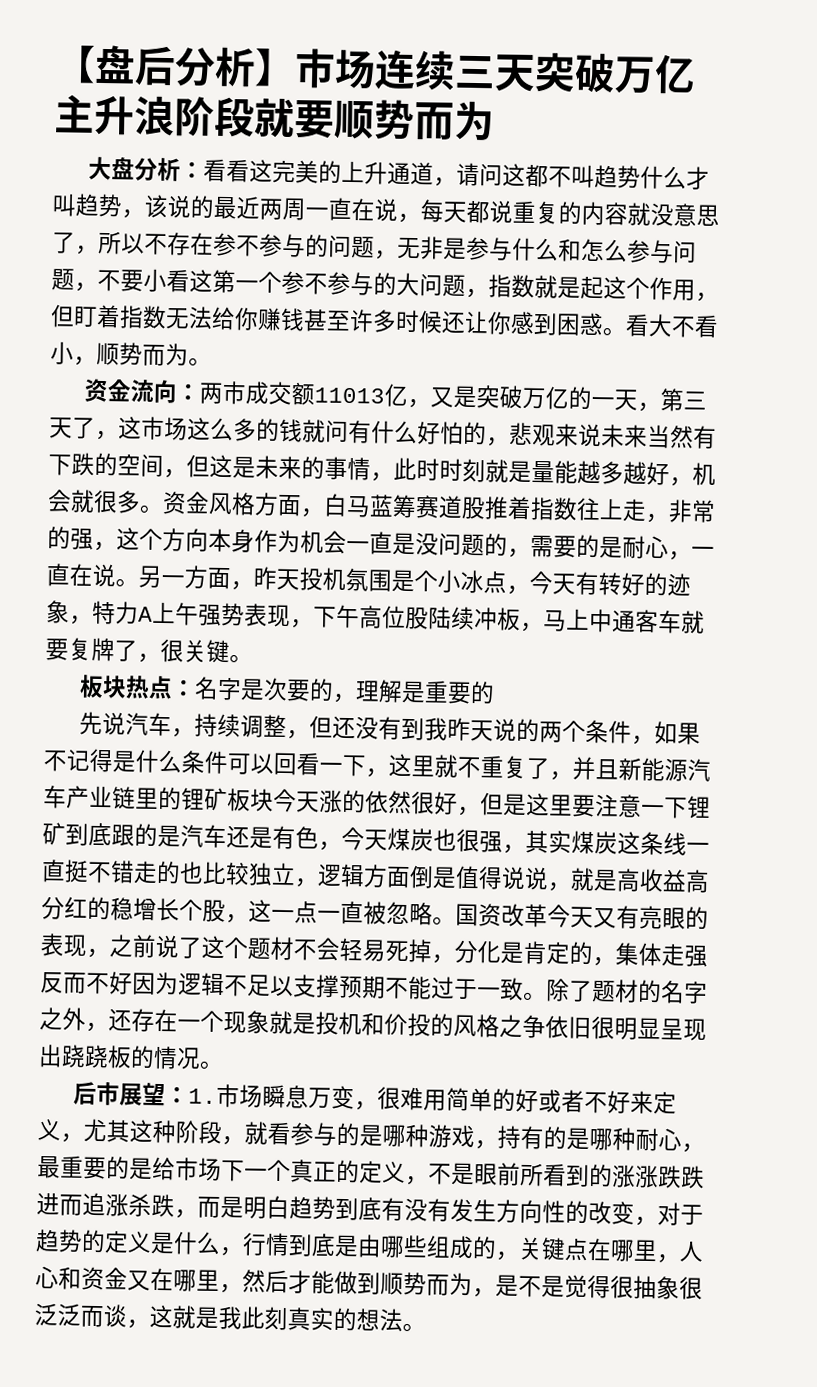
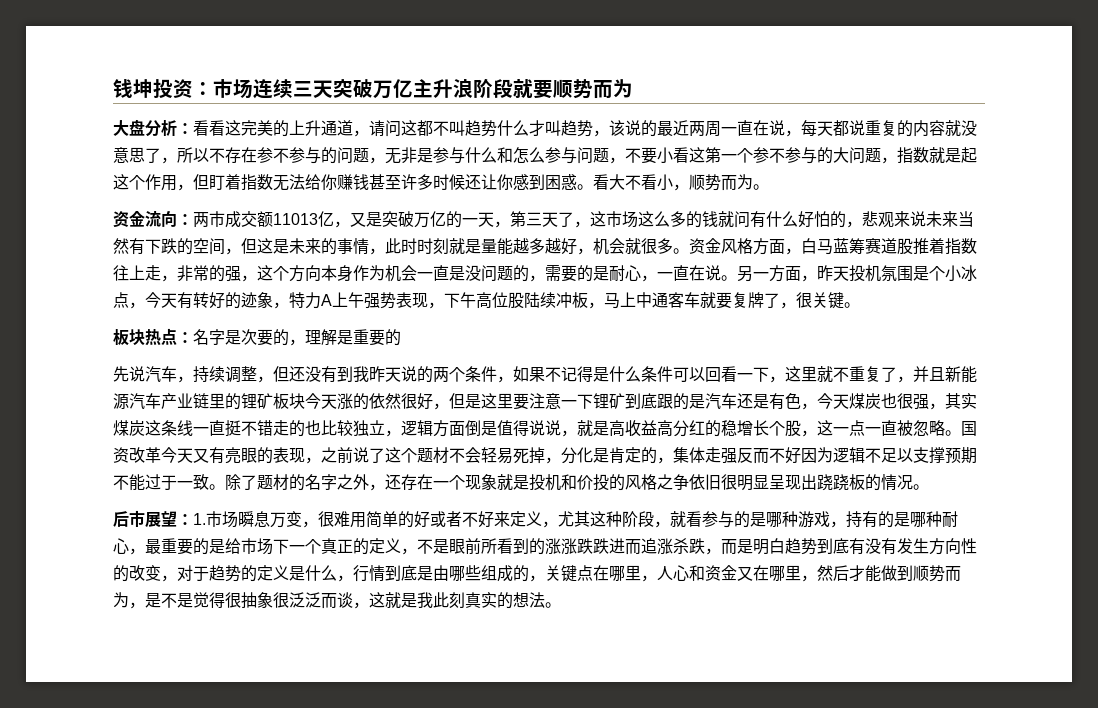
[54,44,296,88] 【盘后分析】 -> [113,79,213,99] 钱坤投资：

